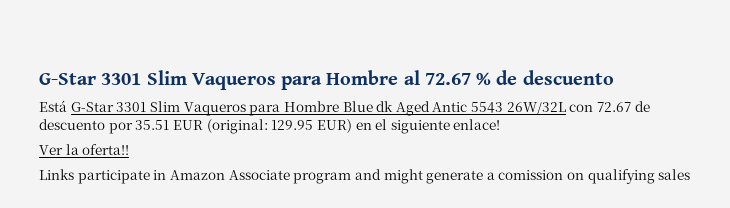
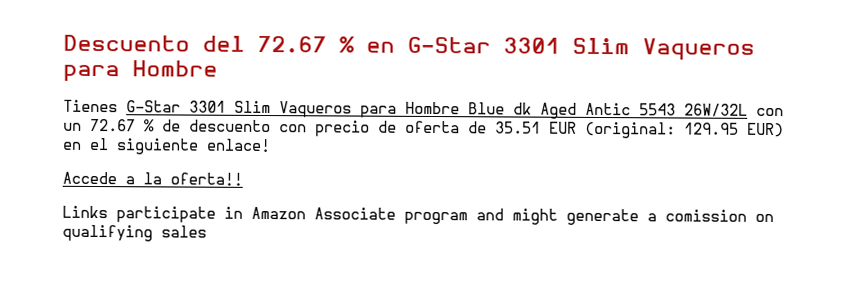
[39,70,614,90] [39,100,67,112] G-Star 3301 Slim Vaqueros para Hombre al 72.67 % de descuento // Está -> [63,34,755,61] [63,60,218,83] [63,99,118,113] Descuento del 72.67 % en G-Star 3301 Slim Vaqueros para Hombre // Tienes
[597,101,650,112] [39,119,133,134] 72.67 de descuento por -> [63,118,487,137] un 72.67 % de descuento con precio de oferta de
[39,145,63,155] Ver -> [62,171,135,185] Accede a

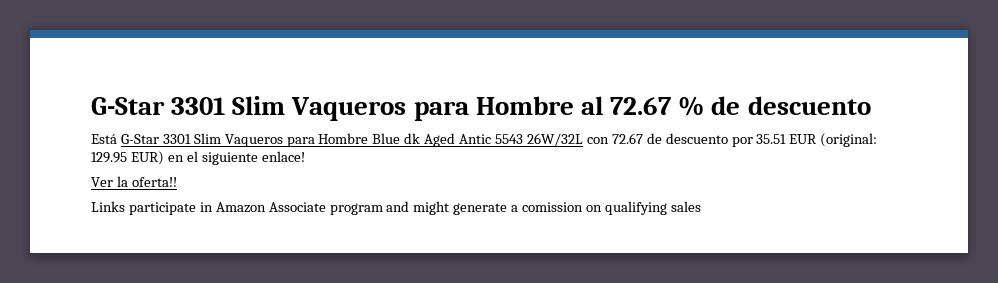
[63,34,755,61] [63,60,218,83] [63,99,118,113] Descuento del 72.67 % en G-Star 3301 Slim Vaqueros para Hombre // Tienes -> [91,96,871,121] [91,134,117,144] G-Star 3301 Slim Vaqueros para Hombre al 72.67 % de descuento // Está
[63,118,487,137] un 72.67 % de descuento con precio de oferta de -> [611,133,753,147] 72.67 de descuento por
[62,171,135,185] Accede a -> [91,177,113,187] Ver

